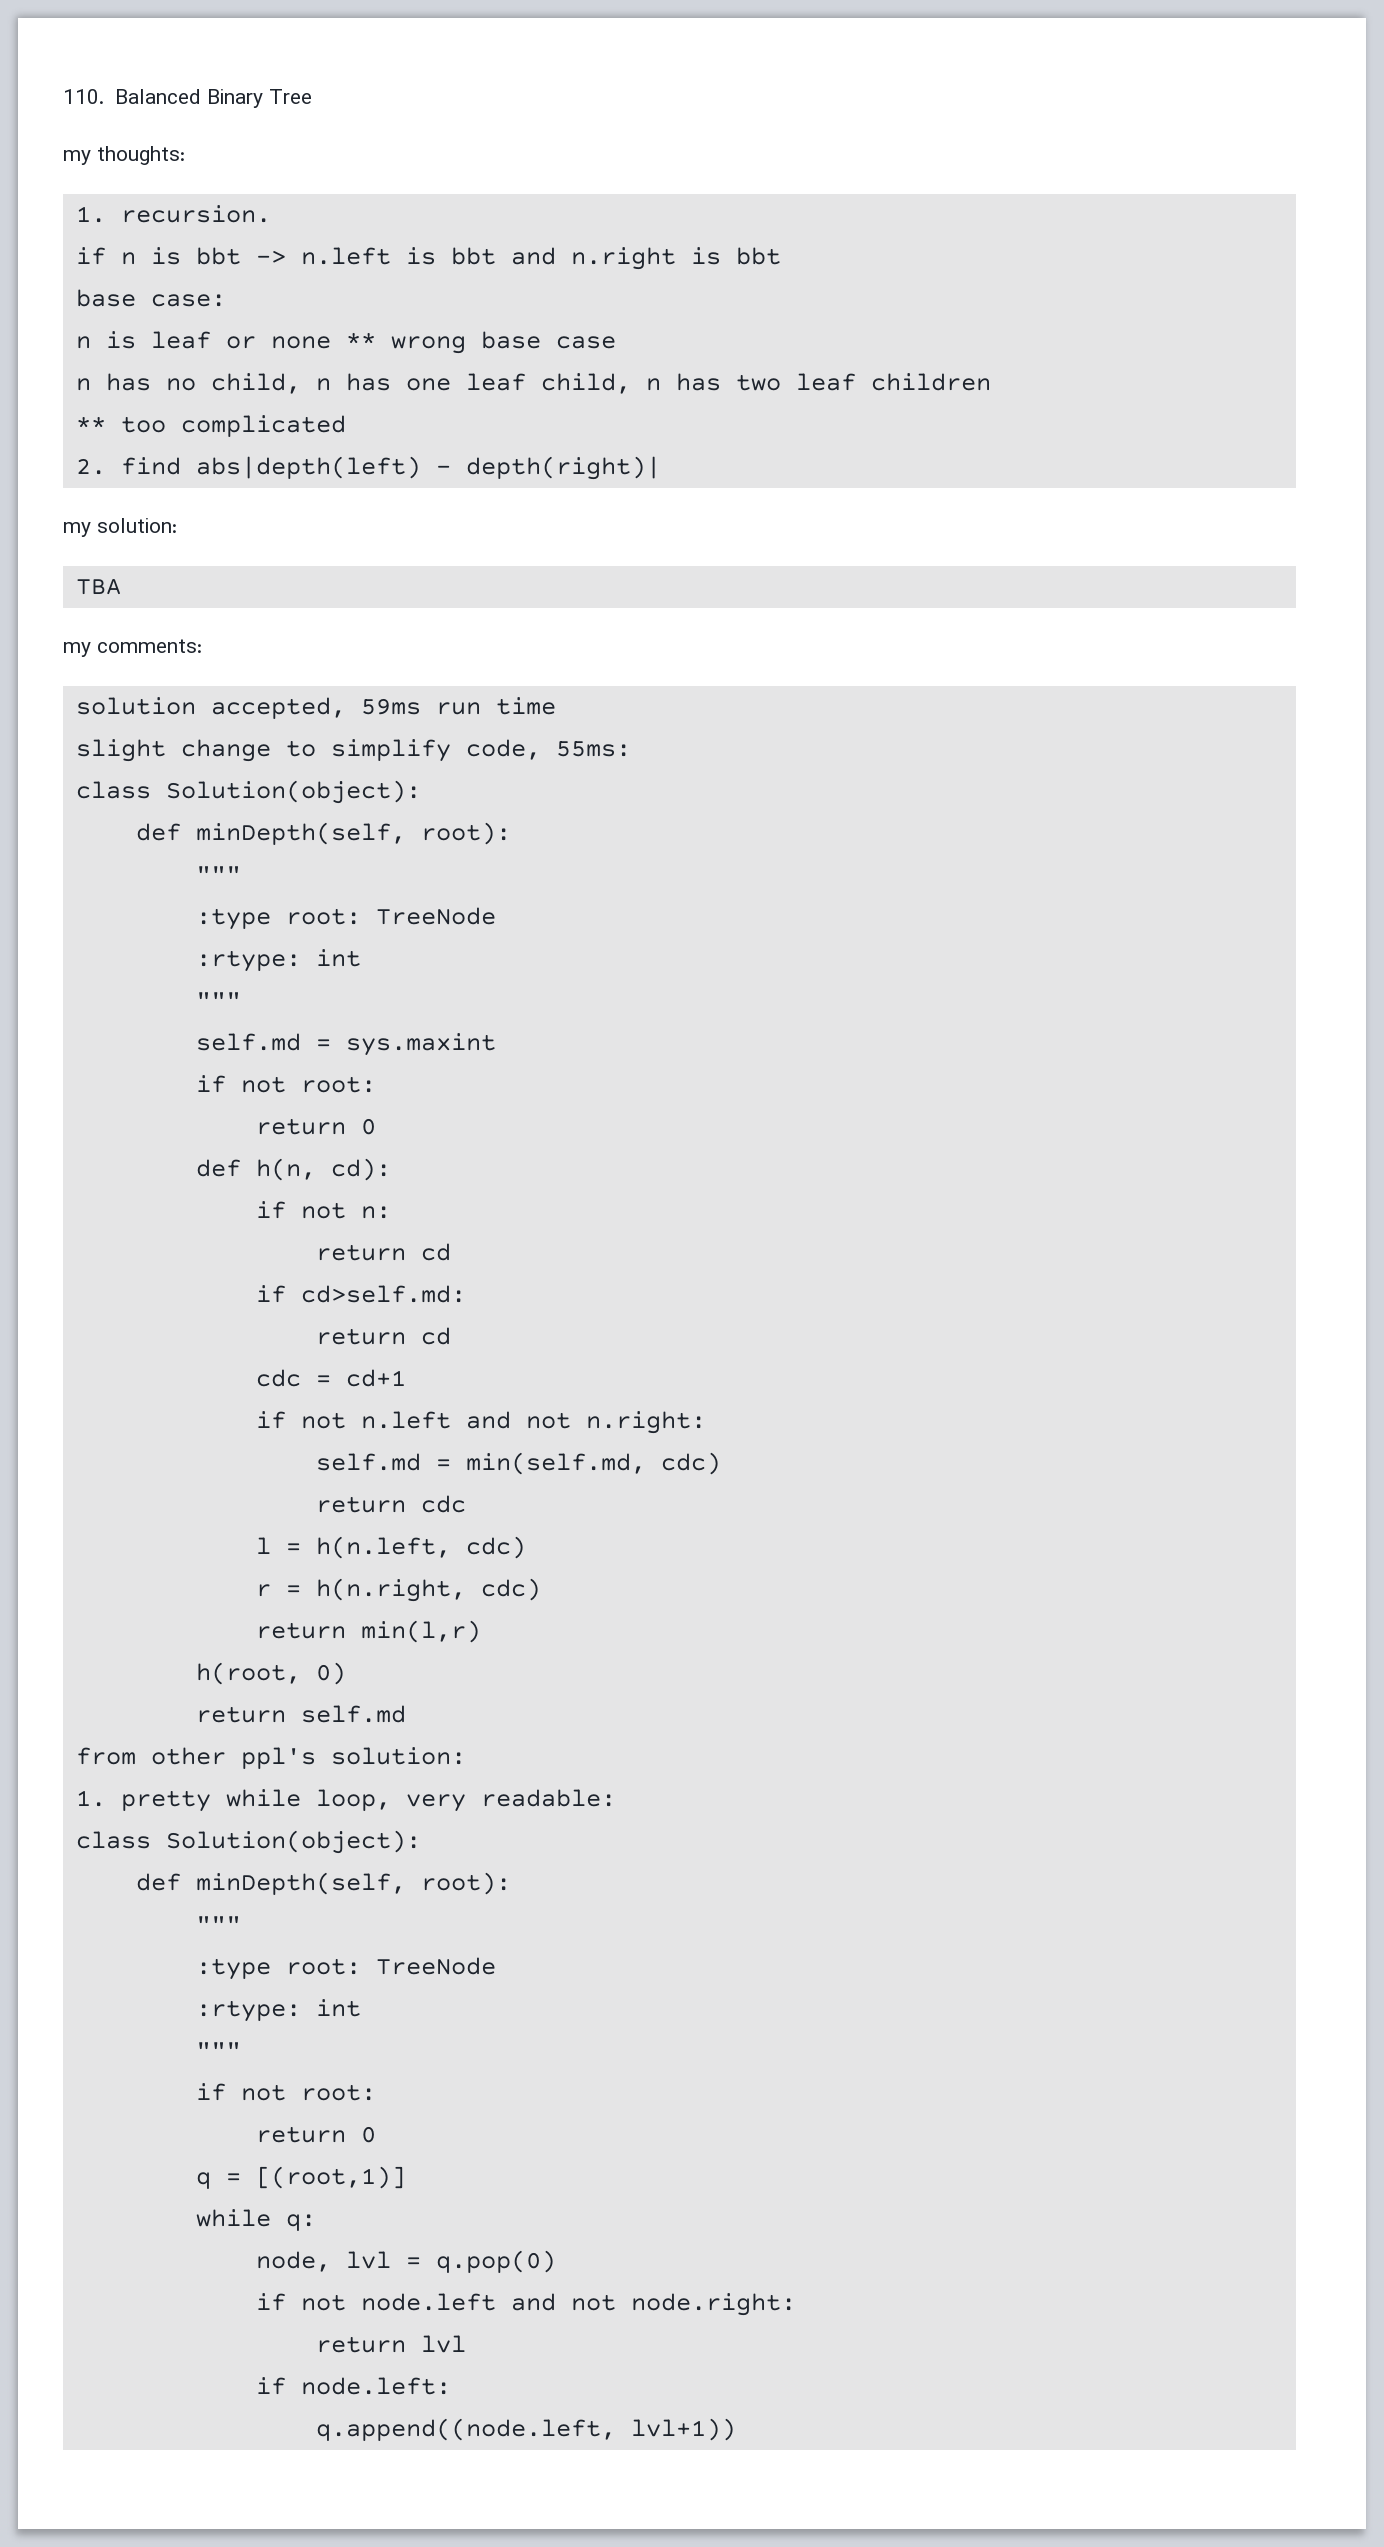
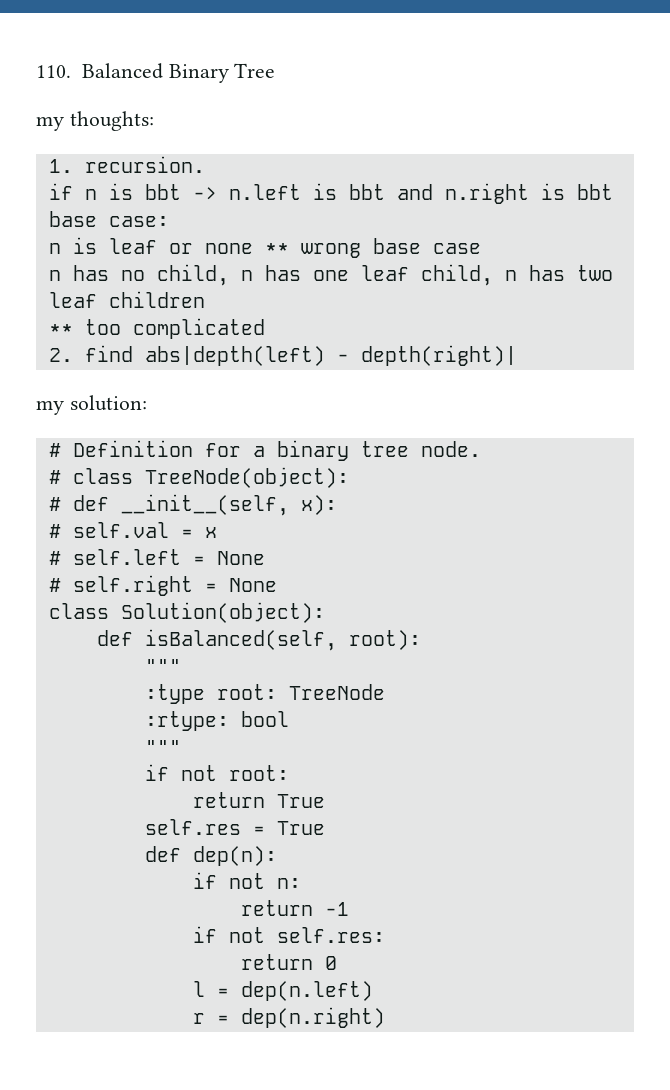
[75,578,121,595] [63,639,202,657] [75,697,556,719] [75,739,631,762] [75,780,421,804] [135,822,511,845] [195,866,241,882] [195,907,496,930] [195,949,361,972] [195,992,241,1008] [195,1033,496,1056] [195,1075,376,1093] [255,1118,376,1135] [195,1158,391,1181] [255,1201,391,1219] [315,1243,451,1261] [255,1285,466,1303] [315,1327,451,1345] [255,1369,406,1387] [255,1411,706,1434] [315,1452,721,1475] [315,1495,466,1513] [255,1536,526,1559] [255,1578,541,1602] [255,1620,481,1643] [195,1662,346,1685] [195,1705,406,1723] [75,1747,466,1769] [75,1789,616,1812] [75,1830,421,1854] [135,1872,511,1895] [195,1916,241,1932] [195,1957,496,1980] [195,1999,361,2022] TBA // my comments: // solution accepted, 59ms run time // slight change to simplify code, 55ms: // class Solution(object): // def minDepth(self, root): // """ // :type root: TreeNode // :rtype: int // """ // self.md = sys.maxint // if not root: // return 0 // def h(n, cd): // if not n: // return cd // if cd>self.md: // return cd // cdc = cd+1 // if not n.left and not n.right: // self.md = min(self.md, cdc) // return cdc // l = h(n.left, cdc) // r = h(n.right, cdc) // return min(l,r) // h(root, 0) // return self.md // from other ppl's solution: // 1. pretty while loop, very readable: // class Solution(object): // def minDepth(self, root): // """ // :type root: TreeNode // :rtype: int -> [48,440,481,461] [48,467,349,488] [48,494,337,516] [48,522,217,538] [48,549,265,565] [48,575,277,596] [48,602,325,623] [96,629,421,651] [144,659,181,673] [144,684,385,704] [144,711,289,731] # Definition for a binary tree node. // # class TreeNode(object): // # def __init__(self, x): // # self.val = x // # self.left = None // # self.right = None // class Solution(object): // def isBalanced(self, root): // """ // :type root: TreeNode // :rtype: bool
[360,2126,376,2143] [195,2166,406,2189] [195,2209,316,2231] [255,2250,556,2273] [255,2293,796,2316] [315,2335,466,2353] [255,2377,451,2395] [315,2418,736,2441] 0 // q = [(root,1)] // while q: // node, lvl = q.pop(0) // if not node.left and not node.right: // return lvl // if node.left: // q.append((node.left, lvl+1)) -> [276,794,325,808] [144,819,325,835] [144,846,277,866] [192,872,301,889] [240,900,349,916] [192,926,385,943] [240,954,337,970] [192,981,373,1001] [192,1007,385,1028] True // self.res = True // def dep(n): // if not n: // return -1 // if not self.res: // return 0 // l = dep(n.left) // r = dep(n.right)

